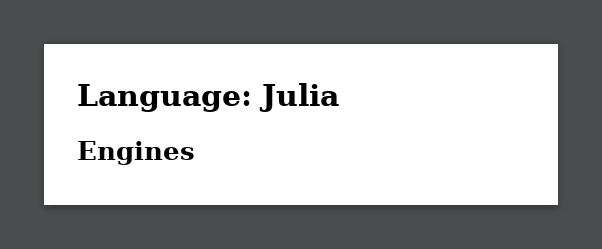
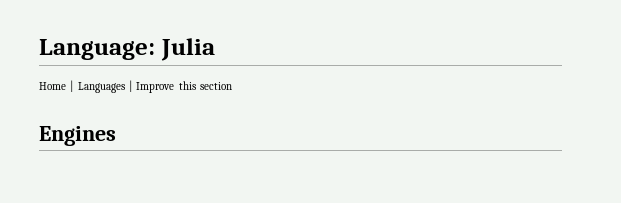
(339, 97) none -> [39,80,232,93] // Home | Languages | Improve this section

